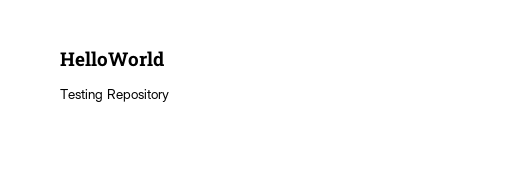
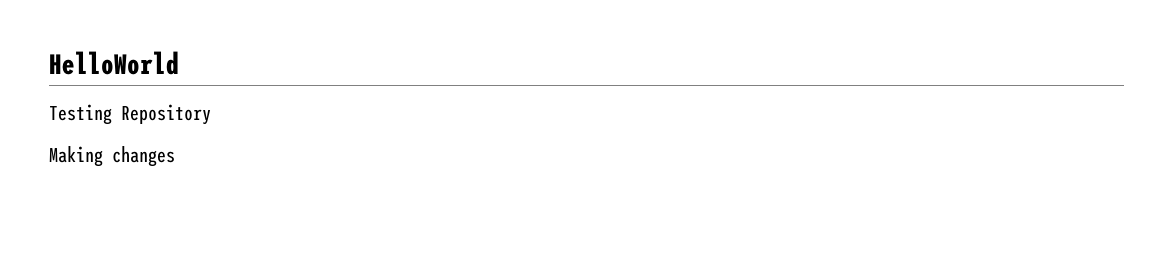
(169, 95) none -> [49,146,175,167] // Making changes

